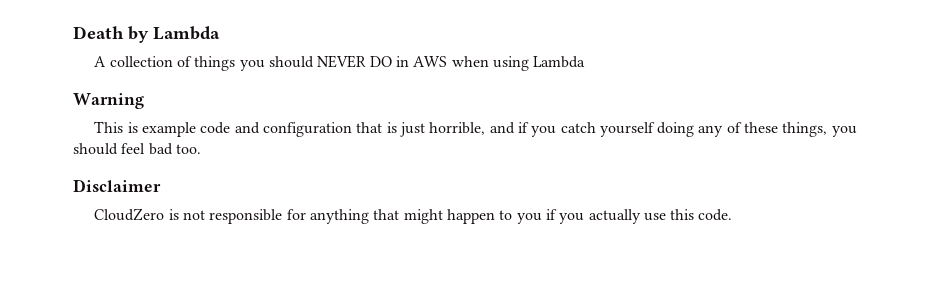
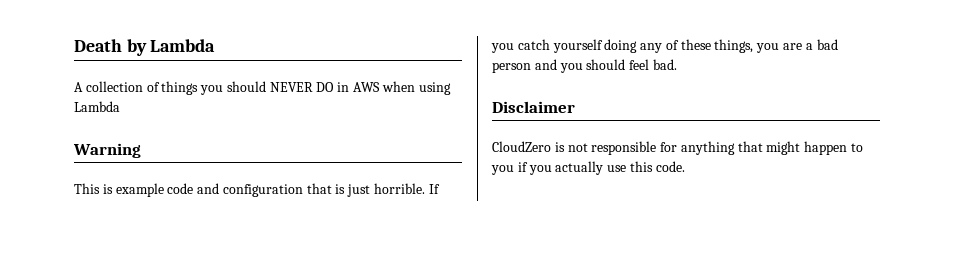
[429,122,529,135] horrible, and if -> [374,183,440,194] horrible. If
[73,143,201,155] should feel bad too. -> [783,39,838,50] [492,59,677,73] are a bad person and you should feel bad.

